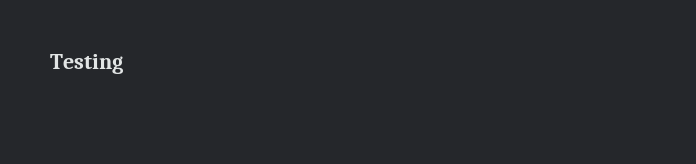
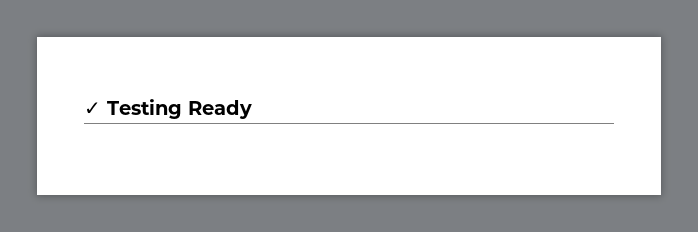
[50,54,123,74] Testing -> [84,99,252,119] ✓ Testing Ready

